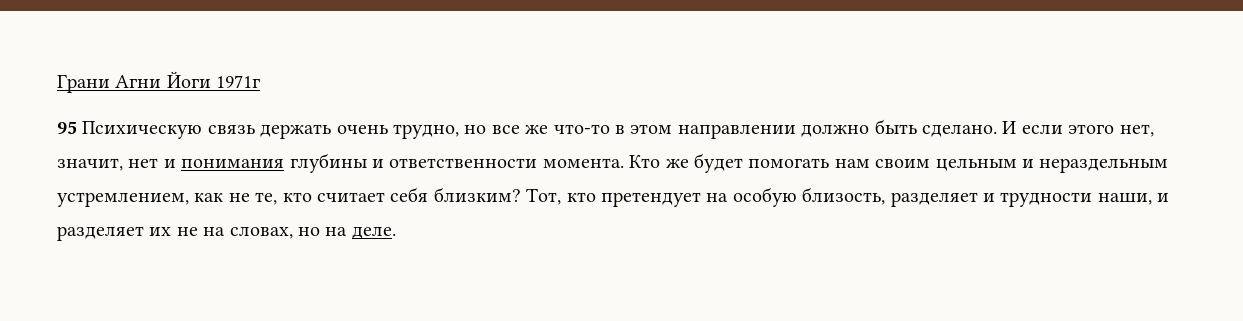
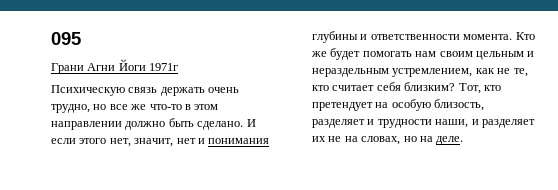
(57, 83) none -> [51,32,81,45] 095 //
[57,121,77,134] 95 -> (179, 67) none

